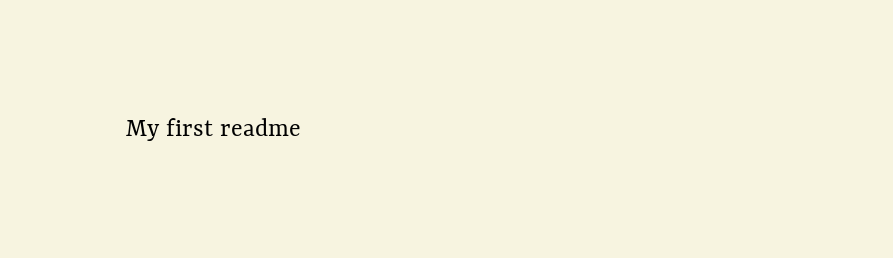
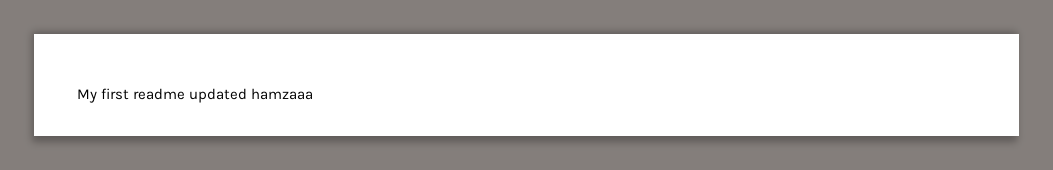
(302, 127) none -> [189,88,314,103] updated hamzaaa

